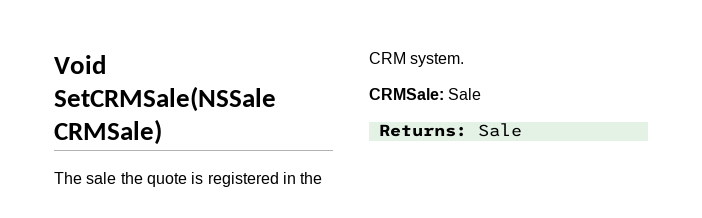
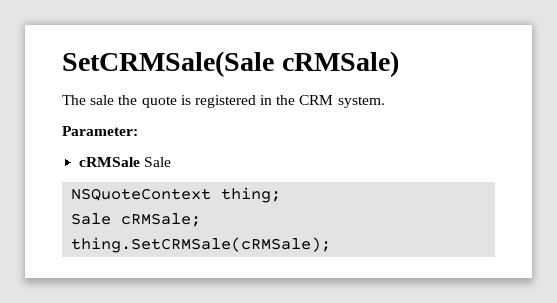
[54,55,106,74] [54,86,276,112] [54,119,162,145] Void SetCRMSale(NSSale CRMSale) -> [62,51,399,77] SetCRMSale(Sale cRMSale)
[369,88,444,100] CRMSale: -> [62,126,138,136] [79,157,141,167] Parameter: // cRMSale
[378,123,522,137] Returns: Sale -> [71,187,282,203] [71,213,202,227] [71,237,332,253] NSQuoteContext thing; // Sale cRMSale; // thing.SetCRMSale(cRMSale);

